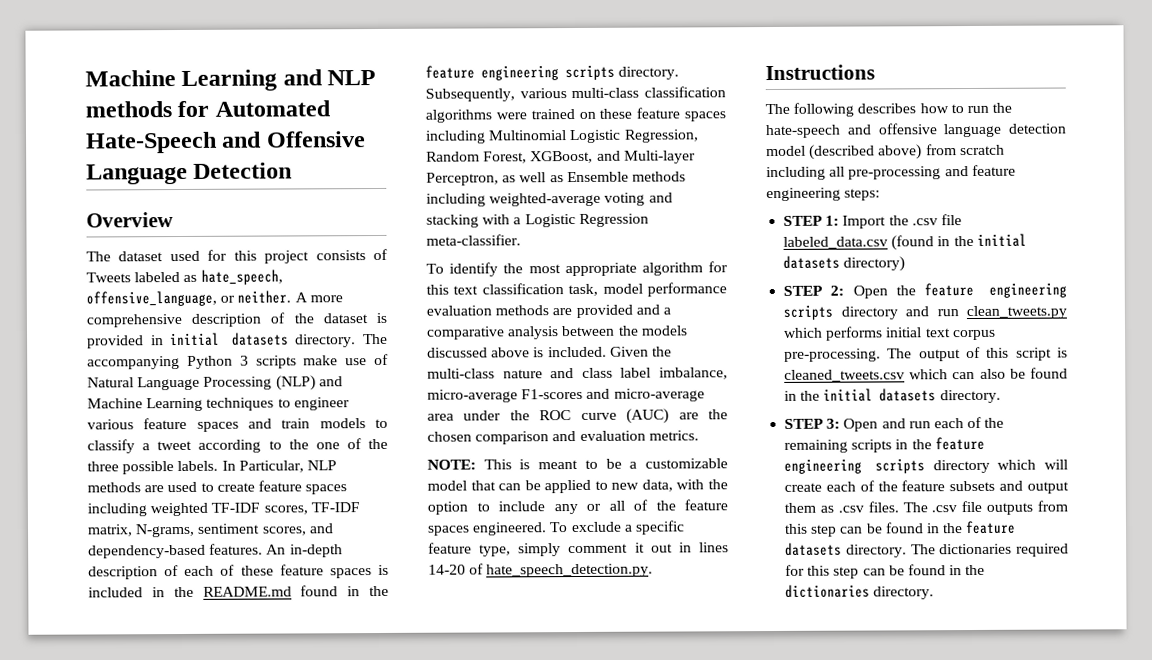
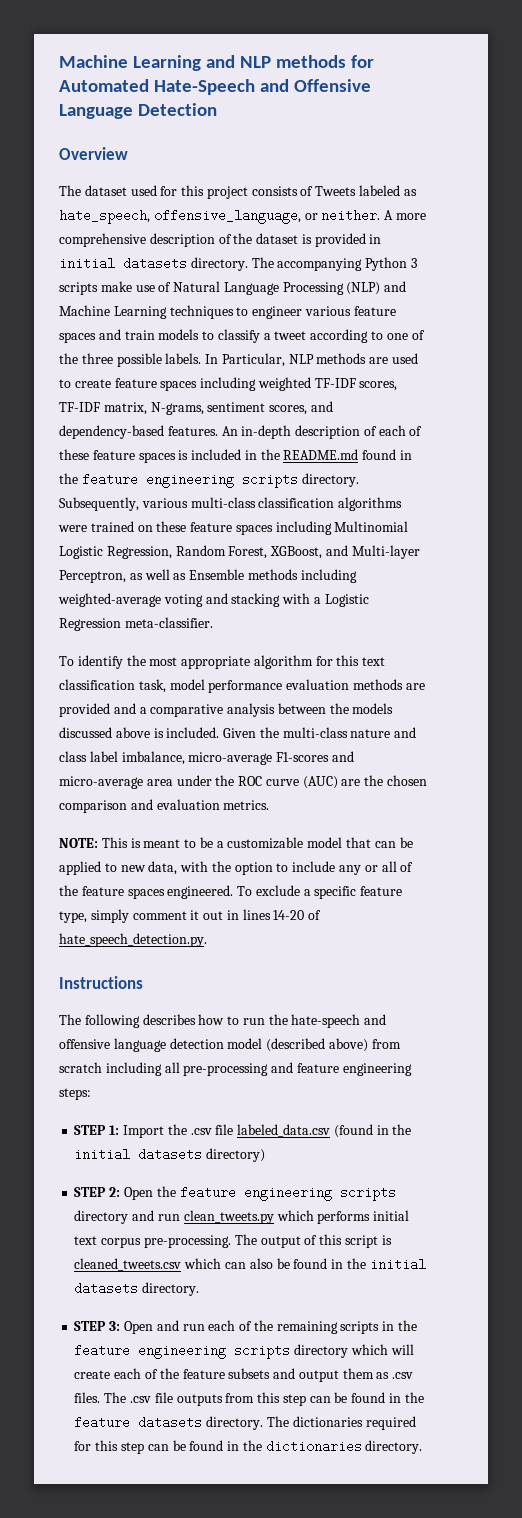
[288,439,309,450] the -> (384, 335) none

